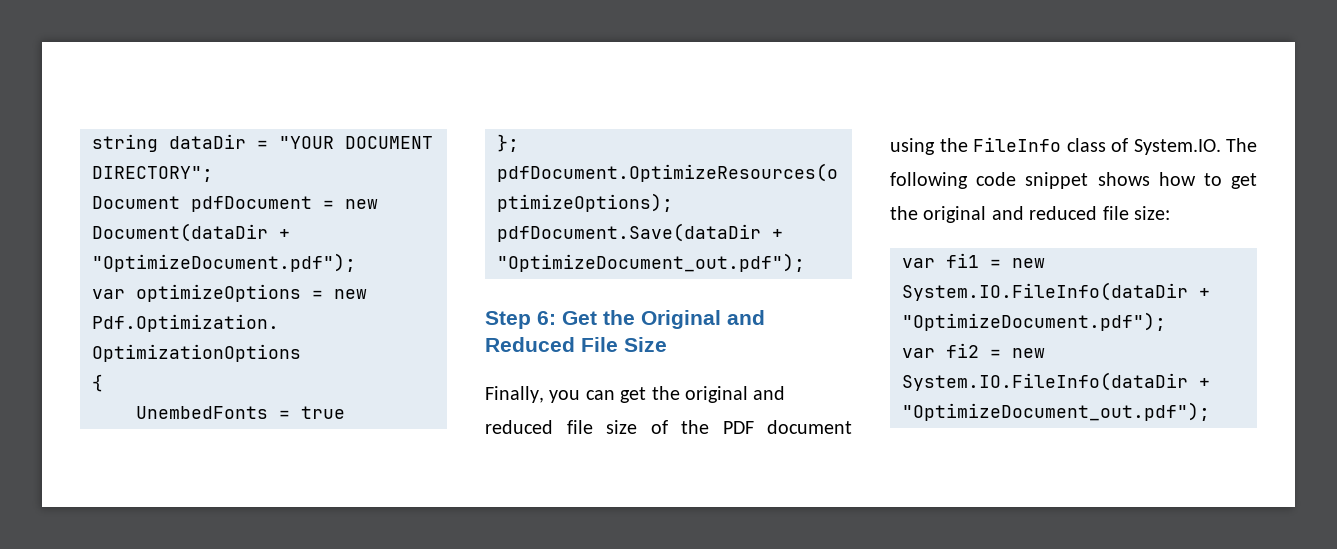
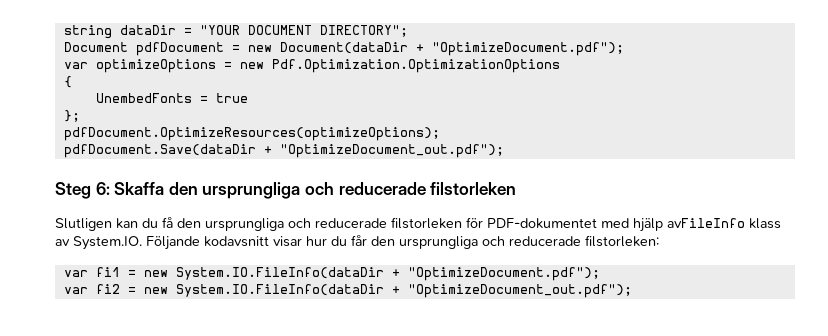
[485,310,765,329] [485,337,667,352] [485,386,786,403] [485,420,852,434] [890,137,1257,155] [890,172,1257,189] [890,206,1170,223] Step 6: Get the Original and Reduced File Size // Finally, you can get the original and reduced file size of the PDF document using the FileInfo class of System.IO. The following code snippet shows how to get the original and reduced file size: -> [55,182,517,199] [55,217,781,232] [55,235,659,250] Steg 6: Skaffa den ursprungliga och reducerade filstorleken // Slutligen kan du få den ursprungliga och reducerade filstorleken för PDF-dokumentet med hjälp avFileInfo klass av System.IO. Följande kodavsnitt visar hur du får den ursprungliga och reducerade filstorleken:

